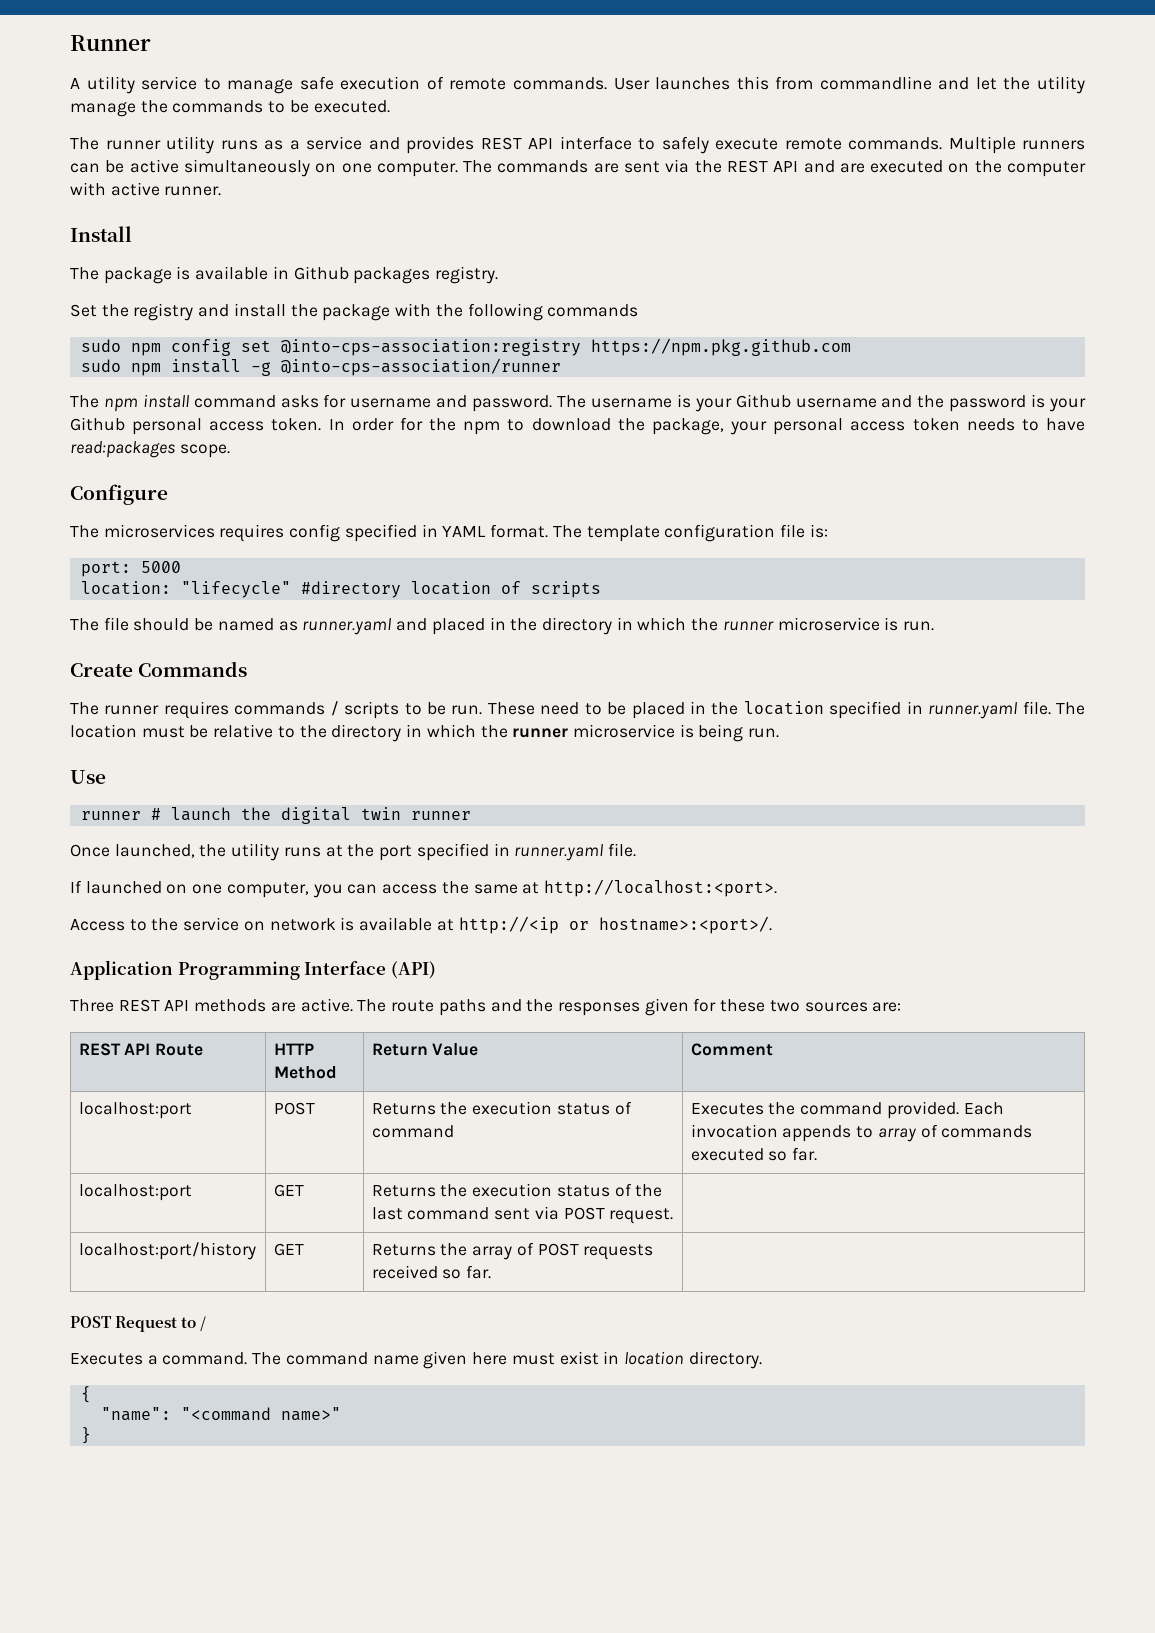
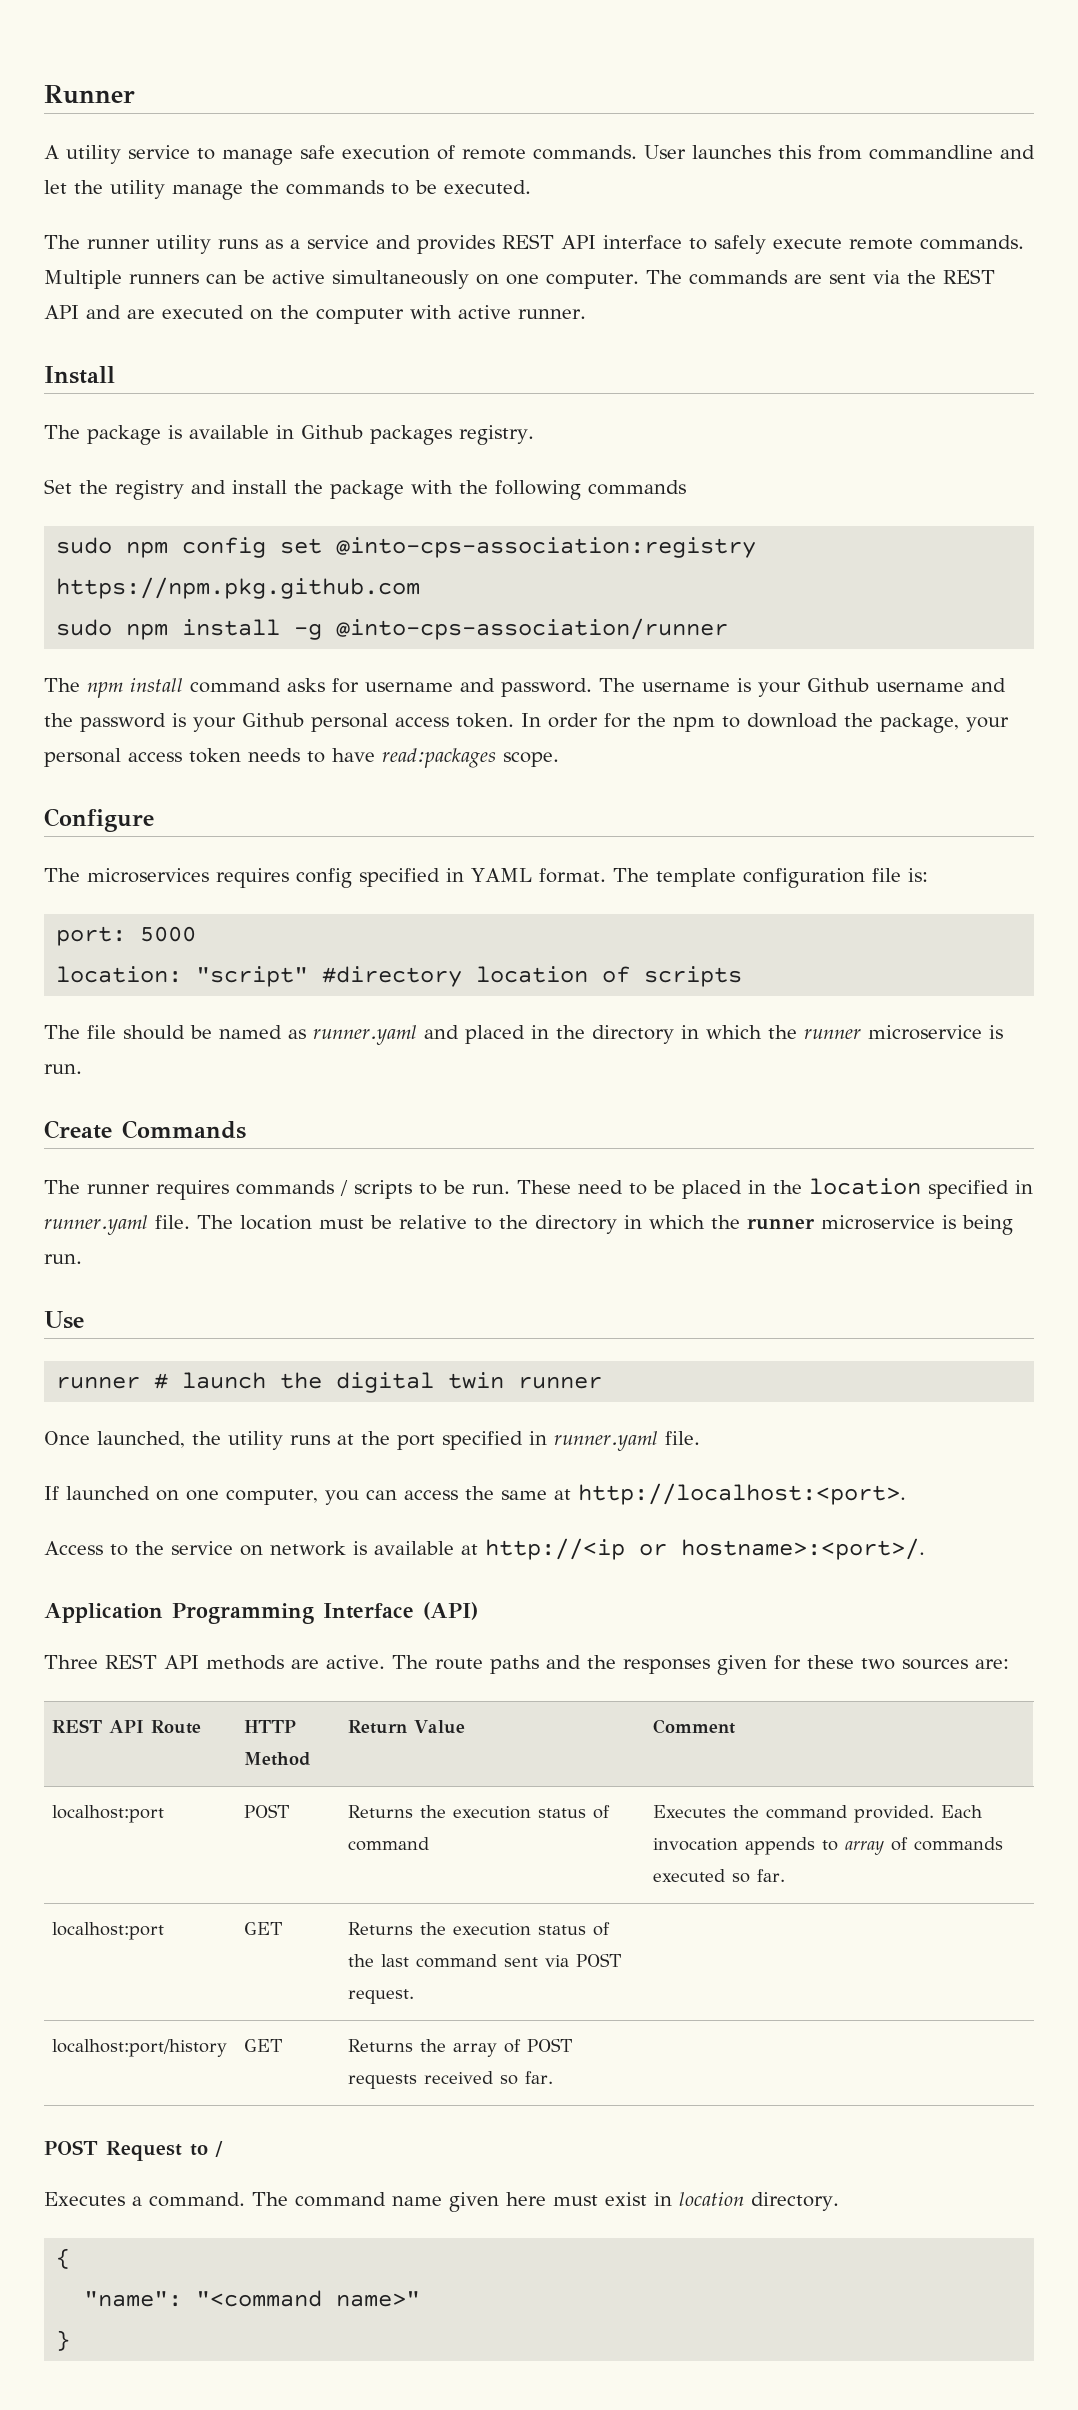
[180,581,291,598] "lifecycle" -> [196,966,309,987] "script"

